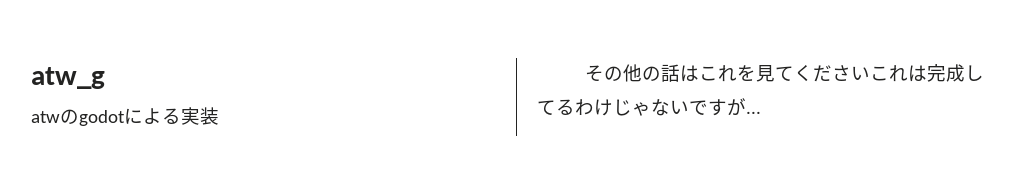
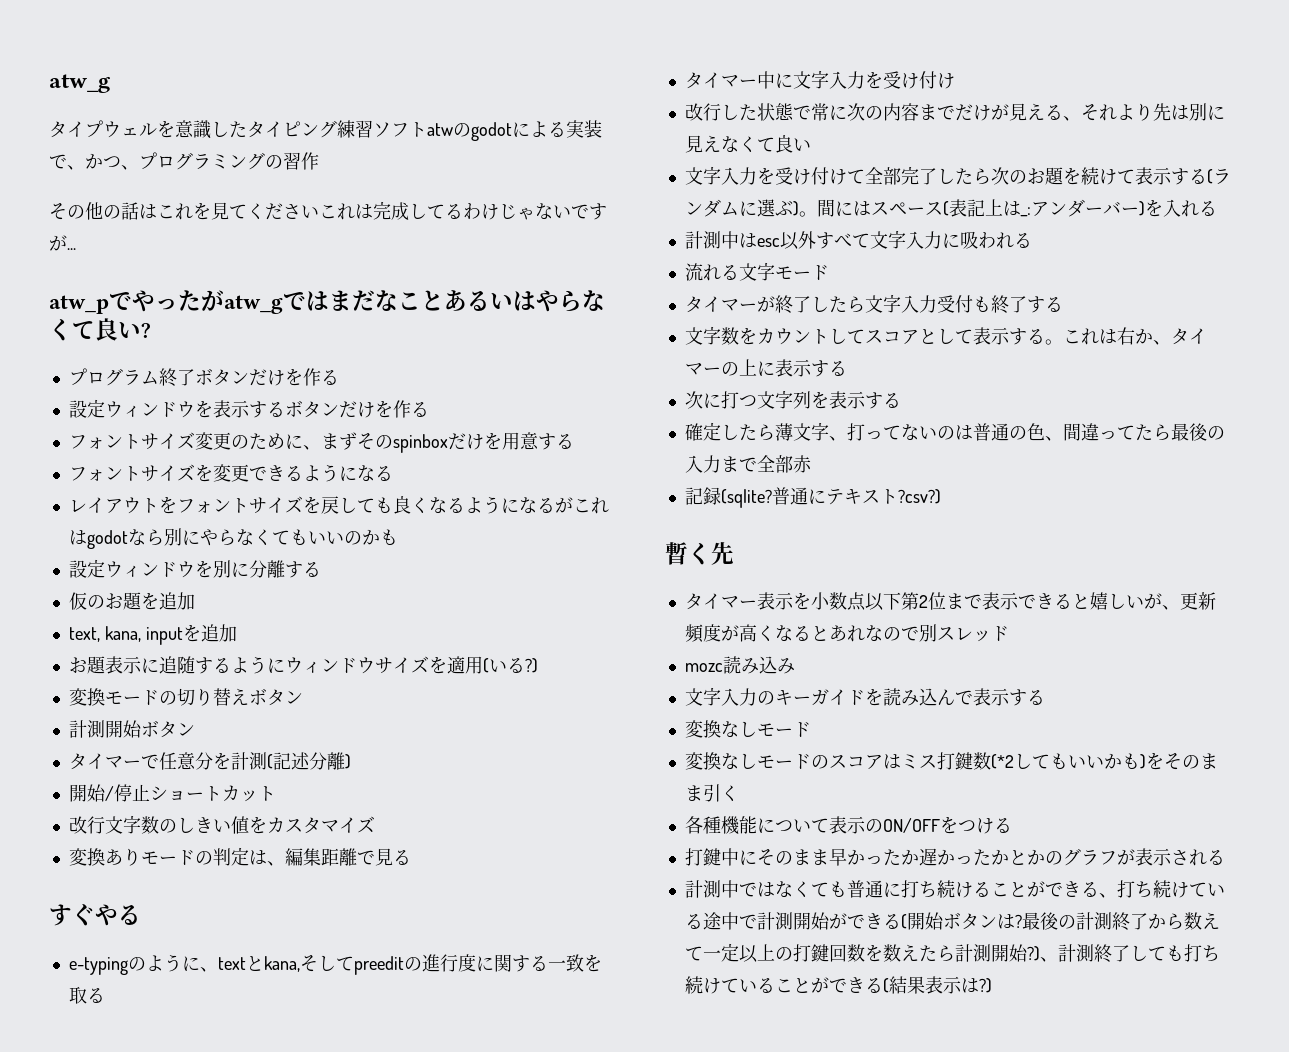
(105, 78) none -> [49,120,427,139] タイプウェルを意識したタイピング練習ソフト
(219, 116) none -> [49,152,319,170] で、かつ、プログラミングの習作
(761, 112) none -> [49,290,605,314] [49,318,151,341] [68,368,339,387] [68,399,429,418] [68,432,574,453] [68,464,393,482] [68,496,609,514] [68,528,398,549] [68,559,321,578] [68,592,195,610] [68,624,237,645] [68,656,538,674] [68,688,303,706] [68,720,195,738] [68,752,351,770] [68,784,276,802] [68,815,375,834] [68,847,411,866] [49,904,141,926] [68,954,602,975] [68,986,105,1004] [684,70,955,89] [684,103,1225,121] [684,135,811,153] [684,166,1231,185] [684,199,1217,217] [684,230,1032,250] [684,262,829,281] [684,294,1063,314] [684,326,1207,345] [684,359,847,377] [684,390,901,409] [684,422,1225,441] [684,455,812,473] [684,487,941,508] [665,542,734,565] [684,592,1216,611] [684,624,1009,643] [684,656,795,674] [684,687,1045,706] [684,720,811,738] [684,752,1218,770] [684,784,739,802] [684,816,1012,835] [684,848,1225,866] [684,880,1225,898] [684,912,1220,931] [684,943,1220,963] [684,976,992,994] // atw_pでやったがatw_gではまだなことあるいはやらなくて良い? // プログラム終了ボタンだけを作る // 設定ウィンドウを表示するボタンだけを作る // フォントサイズ変更のために、まずそのspinboxだけを用意する // フォントサイズを変更できるようになる // レイアウトをフォントサイズを戻しても良くなるようになるがこれはgodotなら別にやらなくてもいいのかも // 設定ウィンドウを別に分離する // 仮のお題を追加 // text, kana, inputを追加 // お題表示に追随するようにウィンドウサイズを適用(いる?) // 変換モードの切り替えボタン // 計測開始ボタン // タイマーで任意分を計測(記述分離) // 開始/停止ショートカット // 改行文字数のしきい値をカスタマイズ // 変換ありモードの判定は、編集距離で見る // すぐやる // e-typingのように、textとkana,そしてpreeditの進行度に関する一致を取る // タイマー中に文字入力を受け付け // 改行した状態で常に次の内容までだけが見える、それより先は別に見えなくて良い // 文字入力を受け付けて全部完了したら次のお題を続けて表示する(ランダムに選ぶ)。間にはスペース(表記上は_:アンダーバー)を入れる // 計測中はesc以外すべて文字入力に吸われる // 流れる文字モード // タイマーが終了したら文字入力受付も終了する // 文字数をカウントしてスコアとして表示する。これは右か、タイマーの上に表示する // 次に打つ文字列を表示する // 確定したら薄文字、打ってないのは普通の色、間違ってたら最後の入力まで全部赤 // 記録(sqlite?普通にテキスト?csv?) // 暫く先 // タイマー表示を小数点以下第2位まで表示できると嬉しいが、更新頻度が高くなるとあれなので別スレッド // mozc読み込み // 文字入力のキーガイドを読み込んで表示する // 変換なしモード // 変換なしモードのスコアはミス打鍵数(*2してもいいかも)をそのまま引く // 各種機能について表示のON/OFFをつける // 打鍵中にそのまま早かったか遅かったかとかのグラフが表示される // 計測中ではなくても普通に打ち続けることができる、打ち続けている途中で計測開始ができる(開始ボタンは?最後の計測終了から数えて一定以上の打鍵回数を数えたら計測開始?)、計測終了しても打ち続けていることができる(結果表示は?)

